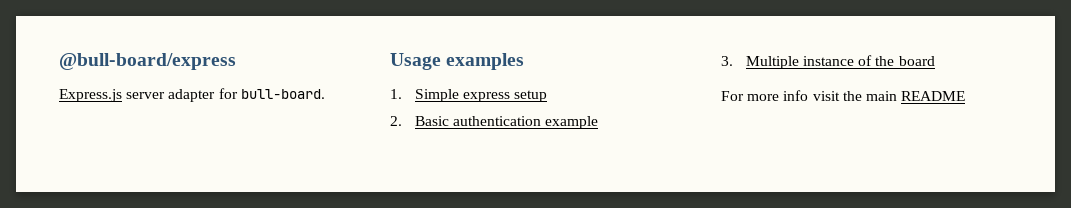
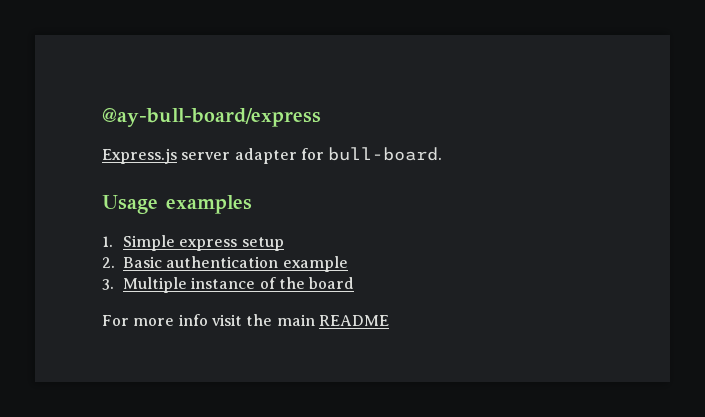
[59,53,236,70] @bull-board/express -> [102,108,321,127] @ay-bull-board/express

